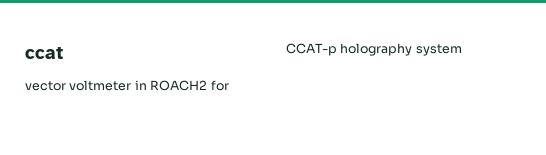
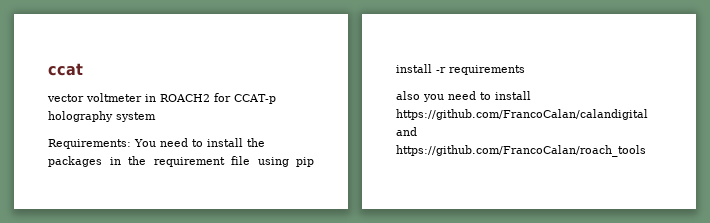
(462, 50) none -> [48,138,265,149] [48,156,314,167] [396,64,525,75] [396,91,531,102] [396,109,648,120] [396,127,417,136] [396,145,646,157] // Requirements: You need to install the packages in the requirement file using pip install -r requirements // also you need to install https://github.com/FrancoCalan/calandigital and https://github.com/FrancoCalan/roach_tools

